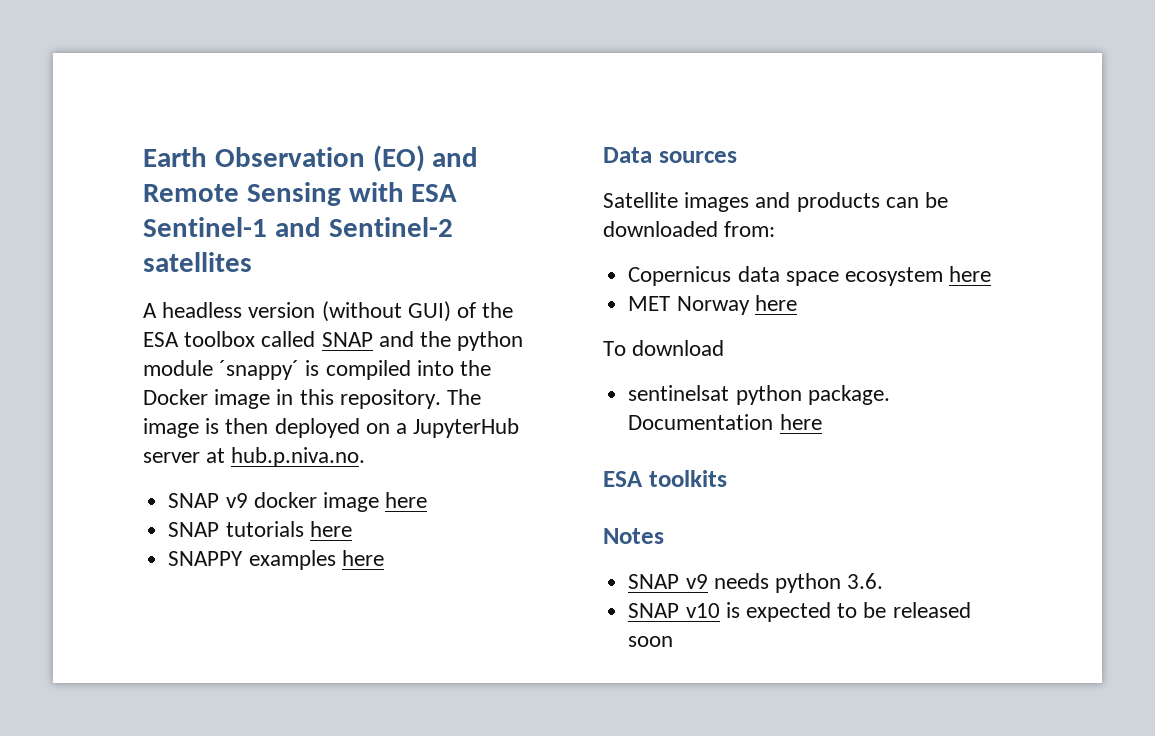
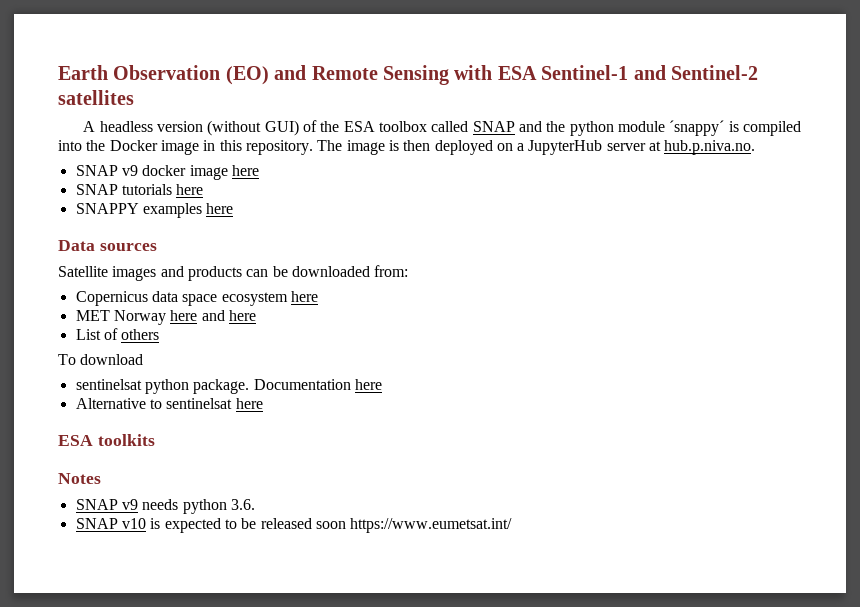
(797, 303) none -> [201,310,256,321] [75,328,160,340] and here // List of others
(822, 422) none -> [75,398,263,409] // Alternative to sentinelsat here
(674, 641) none -> [350,518,513,533] https://www.eumetsat.int/

